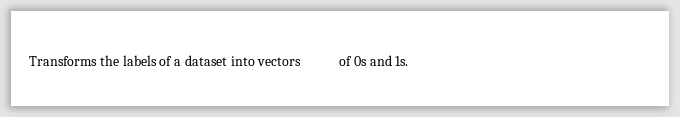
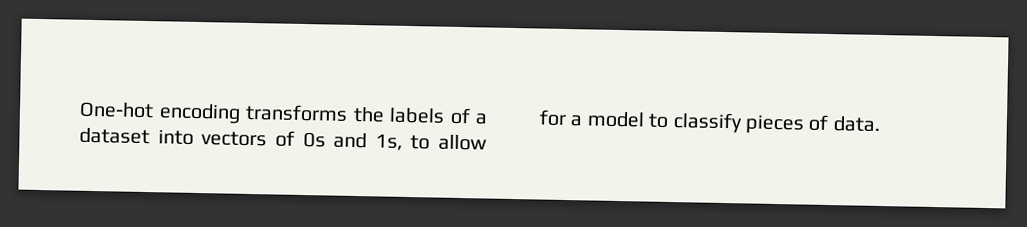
[29,56,97,66] Transforms -> [79,101,348,124] One-hot encoding transforms
[395,56,409,66] 1s. -> [374,134,487,151] [539,109,881,135] 1s, to allow for a model to classify pieces of data.

